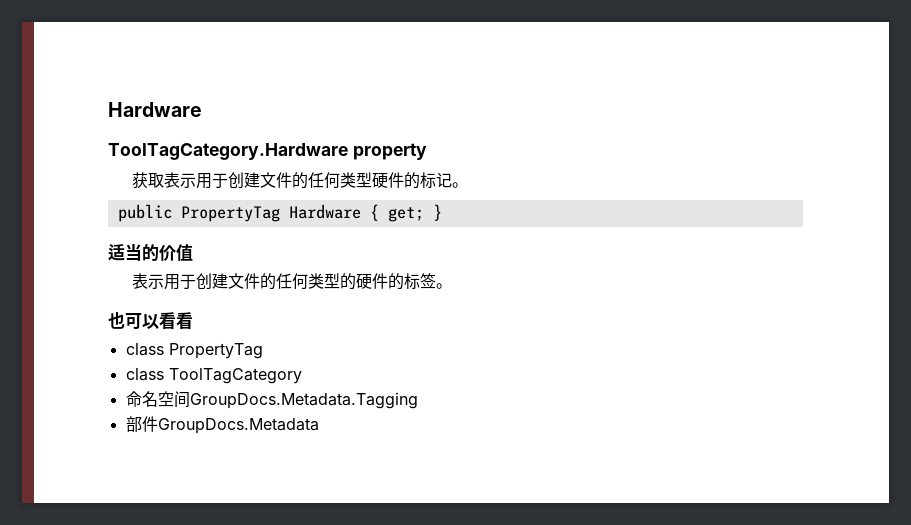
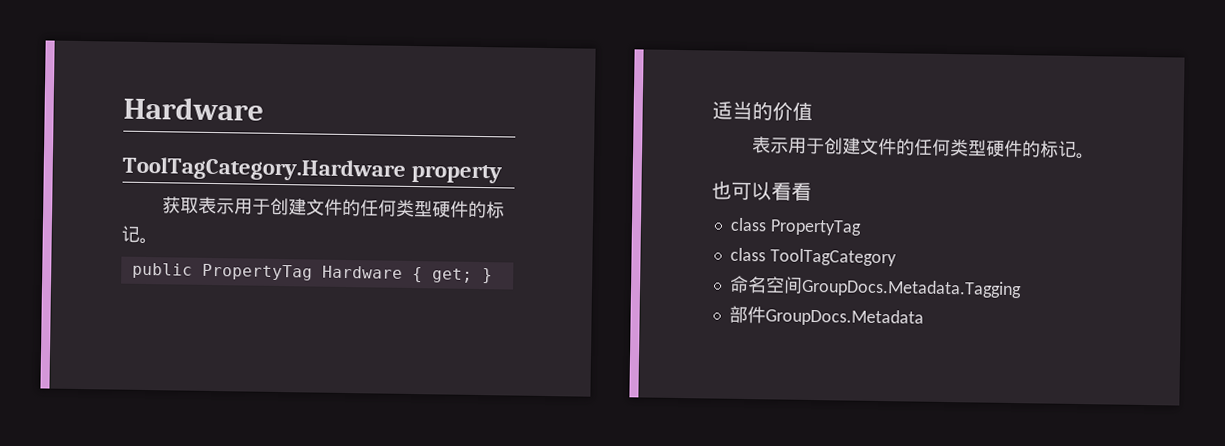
[340,273,437,290] 的硬件的标签 -> [985,139,1077,158] 硬件的标记

